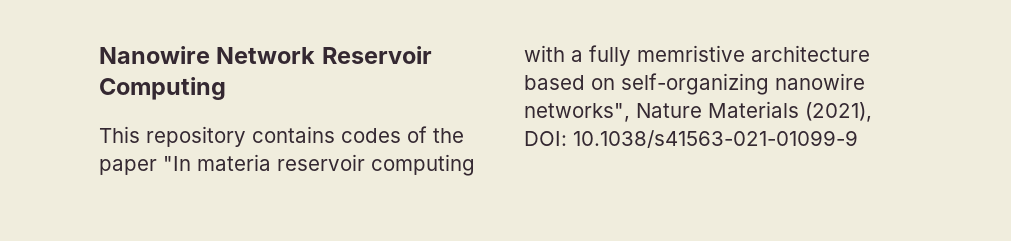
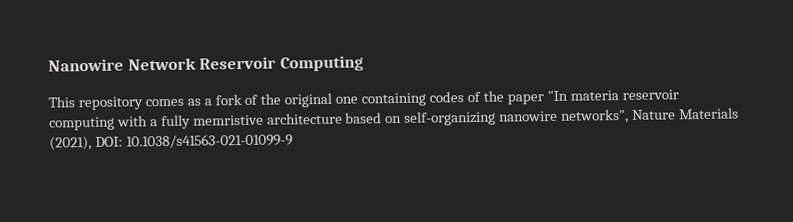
[252,126,335,143] contains -> [144,92,427,108] comes as a fork of the original one containing

